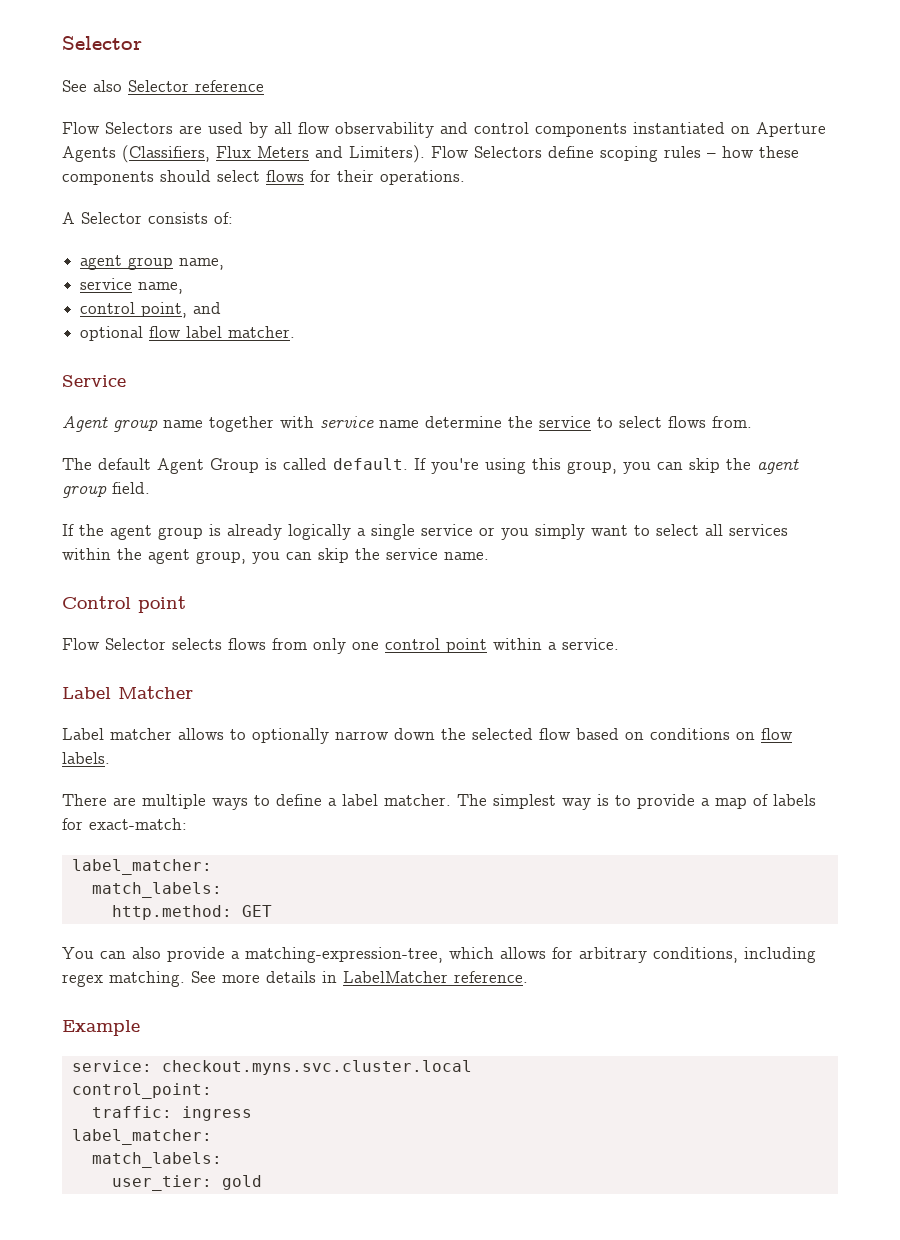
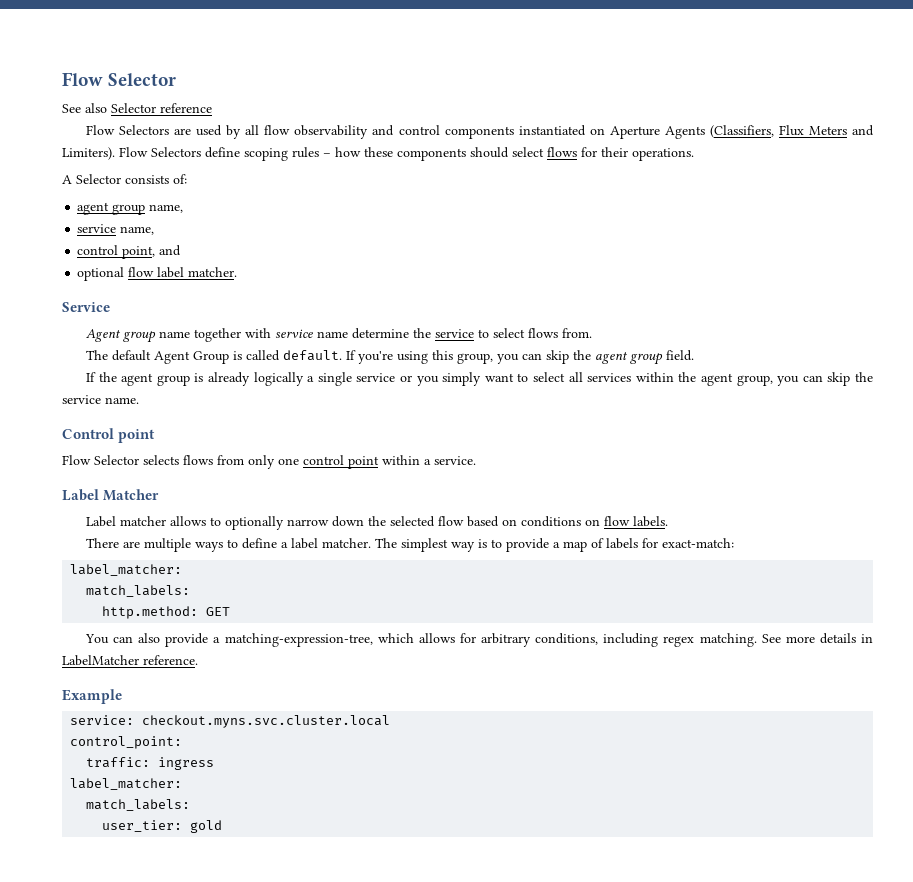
(62, 43) none -> [62,72,103,86] Flow

